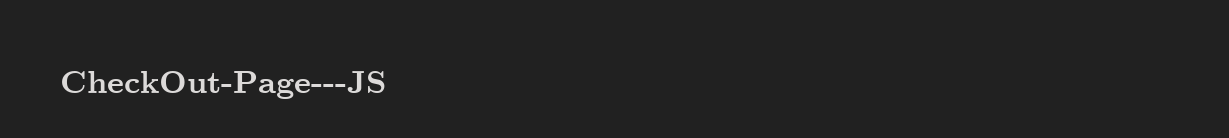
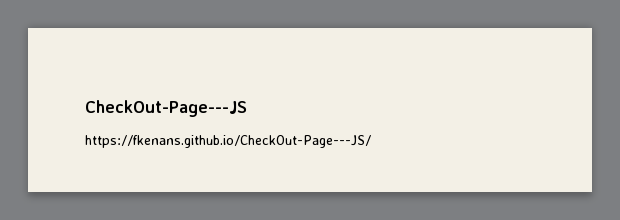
(386, 85) none -> [85,135,371,148] // https://fkenans.github.io/CheckOut-Page---JS/

